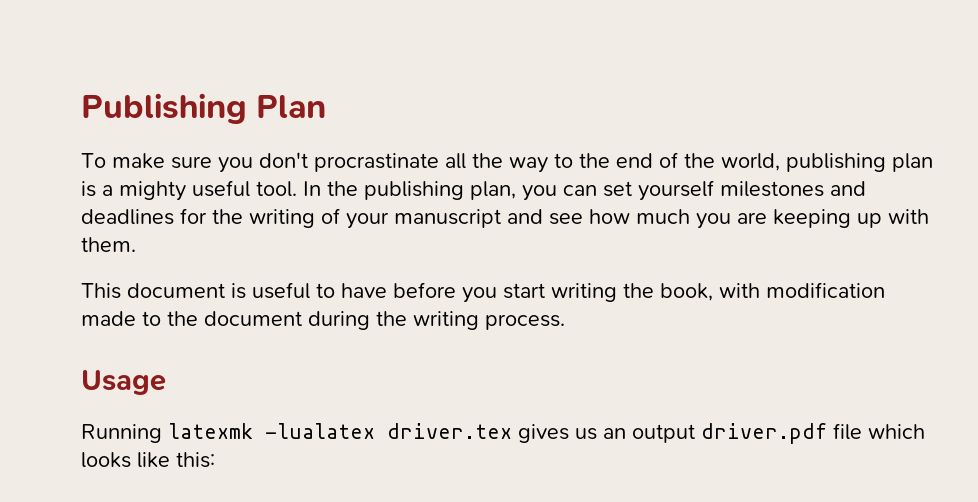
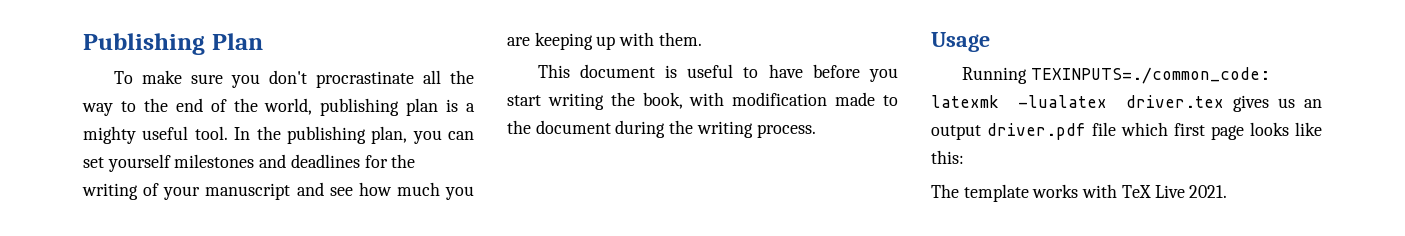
(162, 433) none -> [1030,67,1270,84] TEXINPUTS=./common_code:
(925, 431) none -> [1174,123,1244,140] first page
(215, 460) none -> [931,184,1228,202] // The template works with TeX Live 2021.

